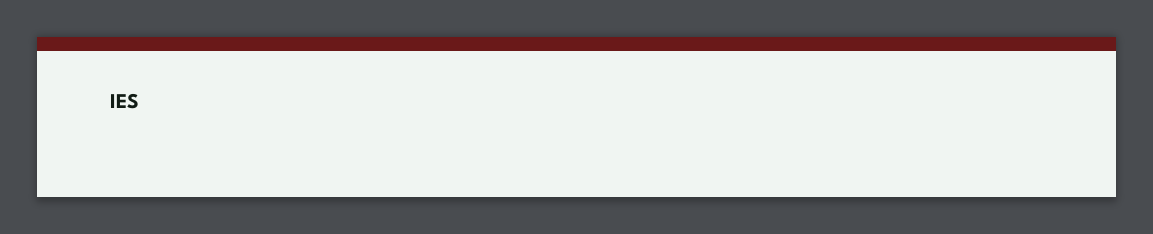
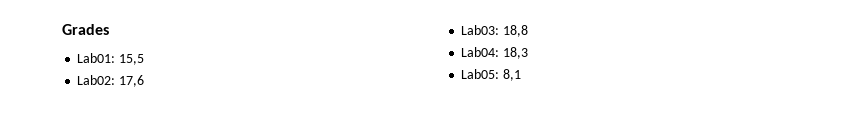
[110,93,139,109] IES -> [62,24,109,35] [77,53,145,65] [77,75,145,87] [461,25,529,37] [461,47,529,59] [461,69,522,81] Grades // Lab01: 15,5 // Lab02: 17,6 // Lab03: 18,8 // Lab04: 18,3 // Lab05: 8,1

